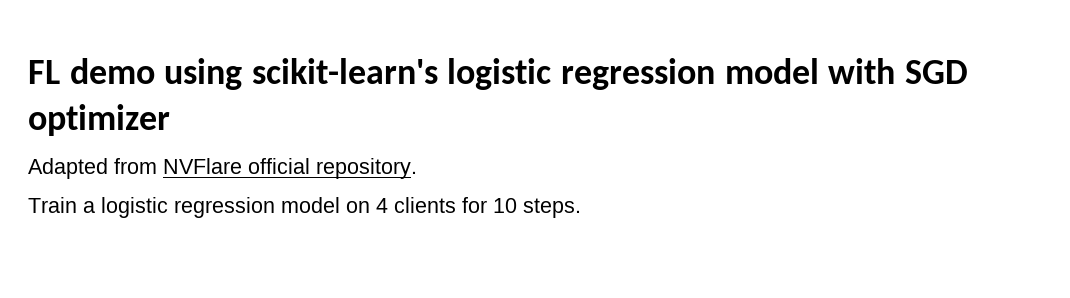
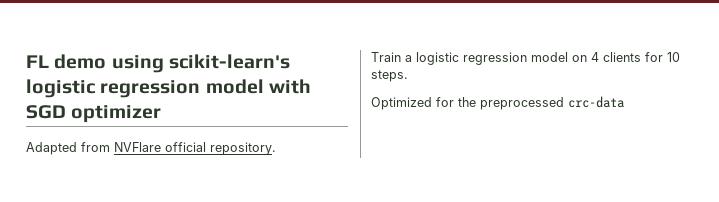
(581, 208) none -> [371,96,624,110] // Optimized for the preprocessed crc-data

